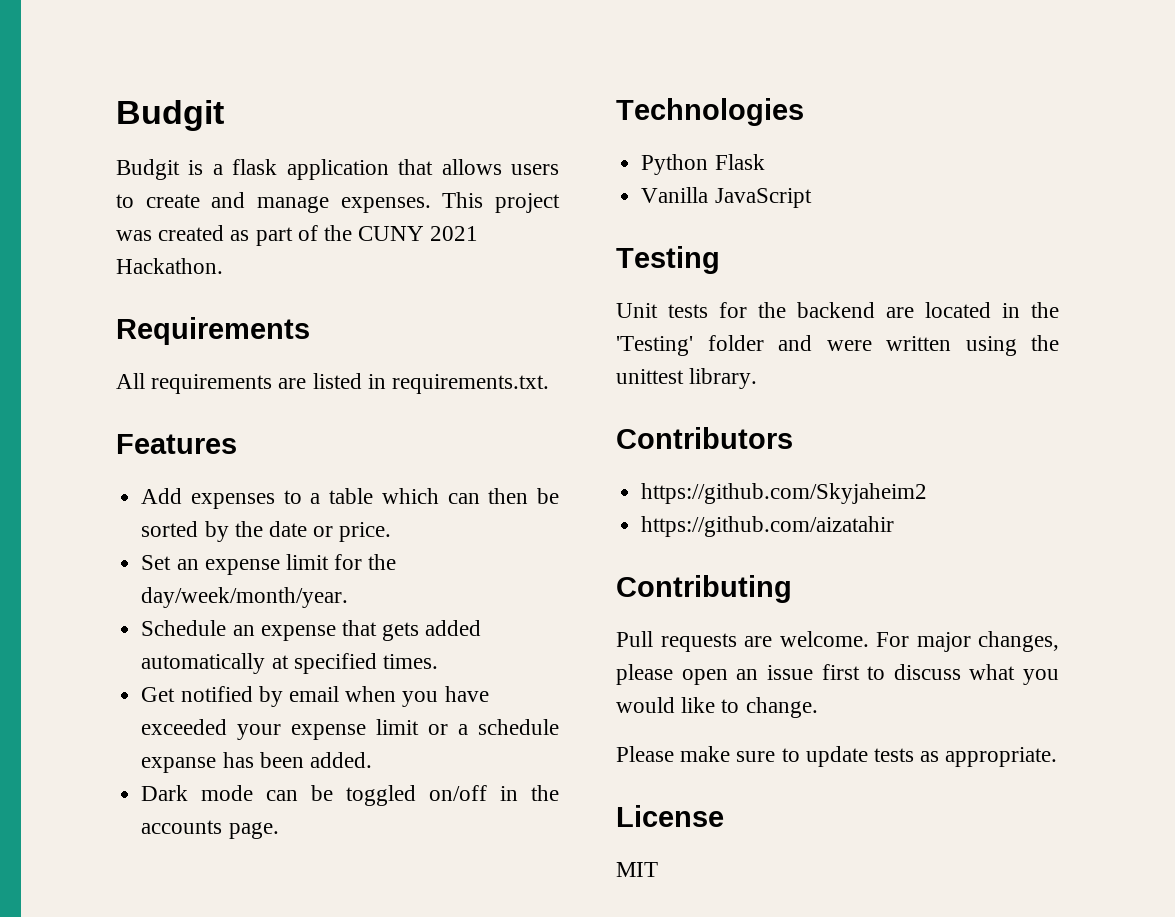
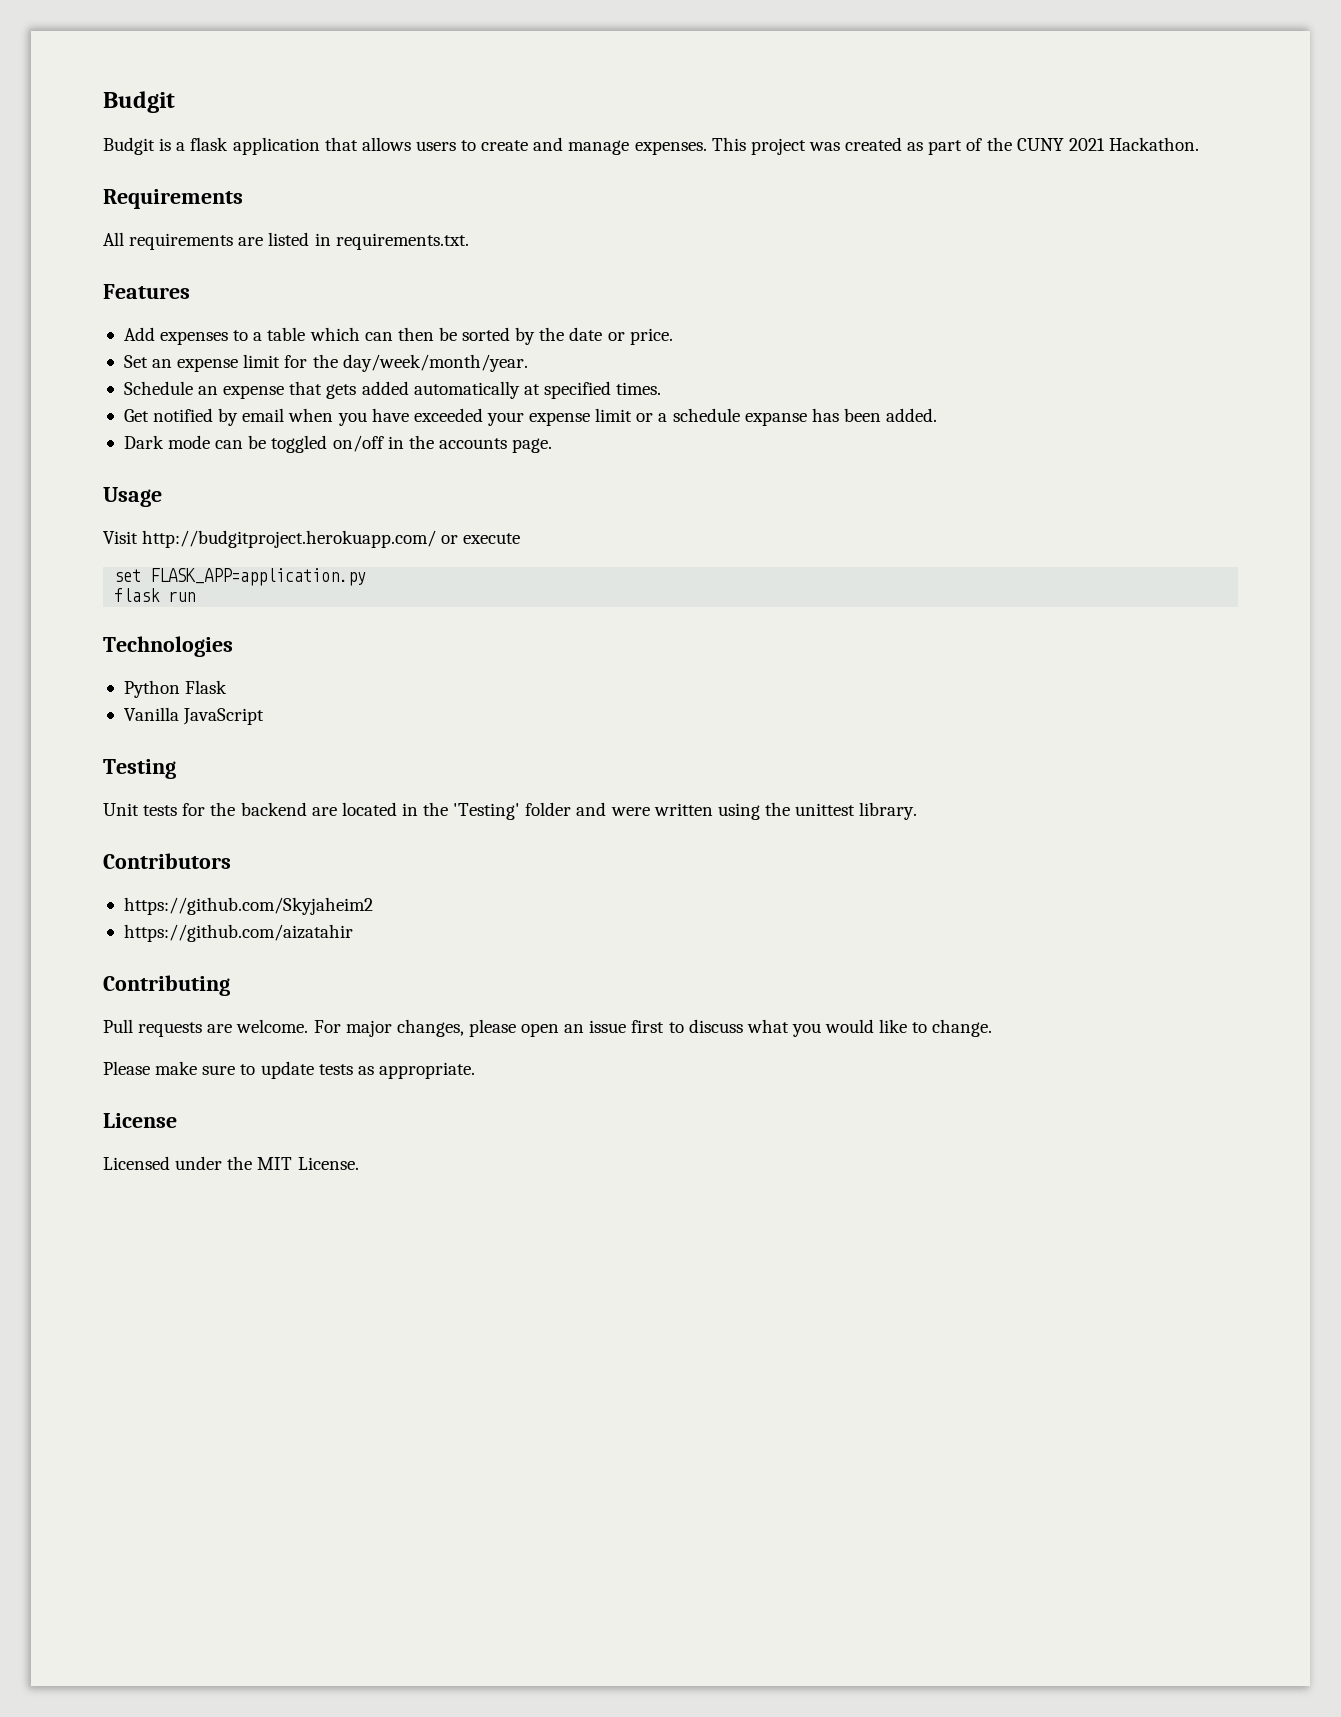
(279, 830) none -> [103,487,162,507] [103,530,521,548] [114,568,367,586] [114,588,196,602] // Usage // Visit http://budgitproject.herokuapp.com/ or execute // set FLASK_APP=application.py // flask run
[616,862,658,877] MIT -> [103,1156,359,1170] Licensed under the MIT License.

